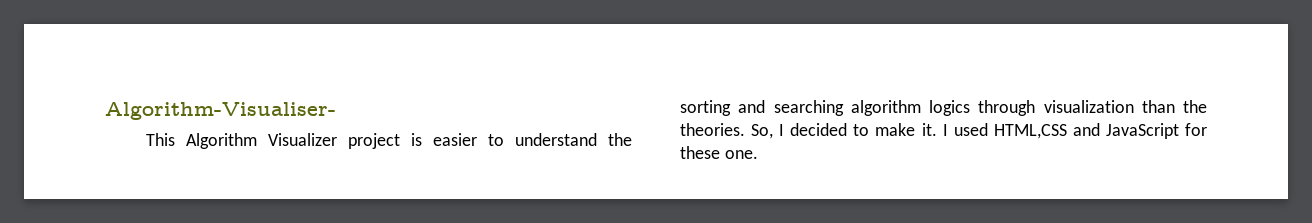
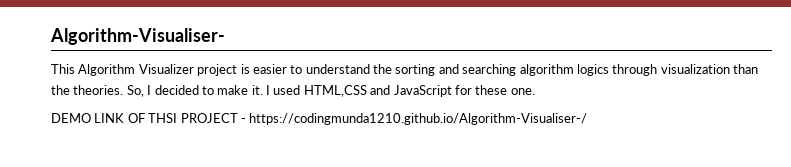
(758, 154) none -> [51,113,588,125] // DEMO LINK OF THSI PROJECT - https://codingmunda1210.github.io/Algorithm-Visualiser-/

